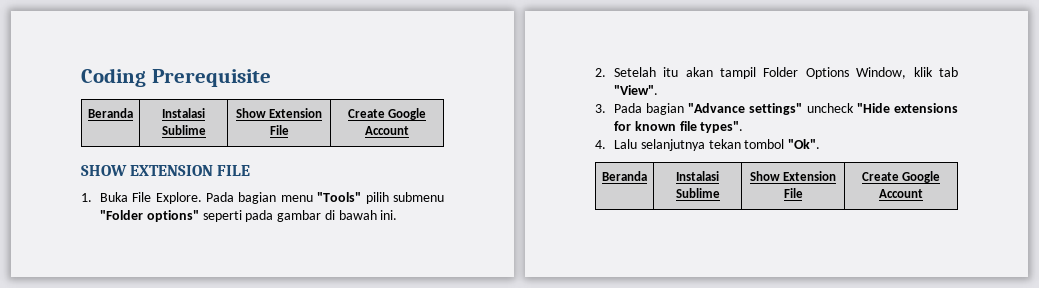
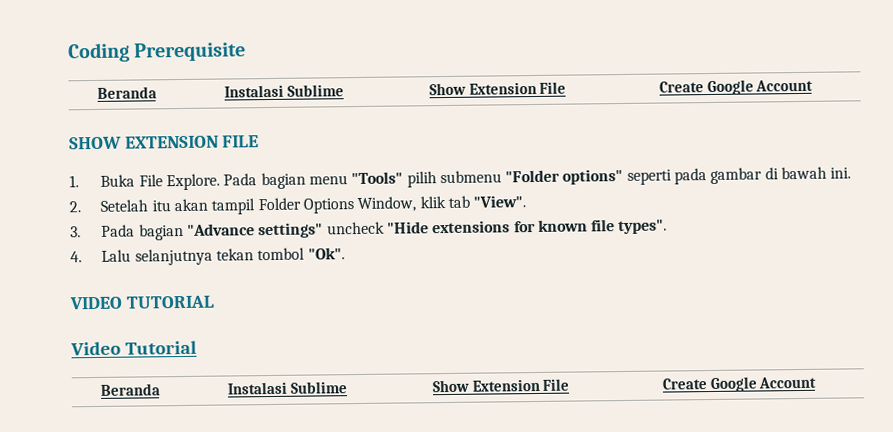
(821, 144) none -> [69,295,215,310] [70,340,197,356] // VIDEO TUTORIAL // Video Tutorial

